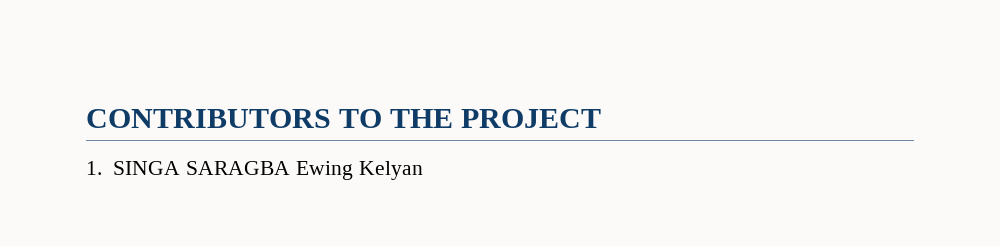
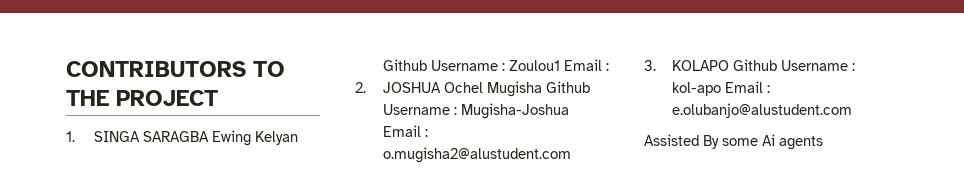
(423, 170) none -> [382,59,609,71] [355,81,590,97] [382,103,569,119] [382,125,428,137] [382,147,571,163] [644,59,855,71] [671,81,770,96] [671,103,852,118] [644,134,823,150] Github Username : Zoulou1 Email : // 2. JOSHUA Ochel Mugisha Github Username : Mugisha-Joshua Email : o.mugisha2@alustudent.com // 3. KOLAPO Github Username : kol-apo Email : e.olubanjo@alustudent.com // Assisted By some Ai agents

